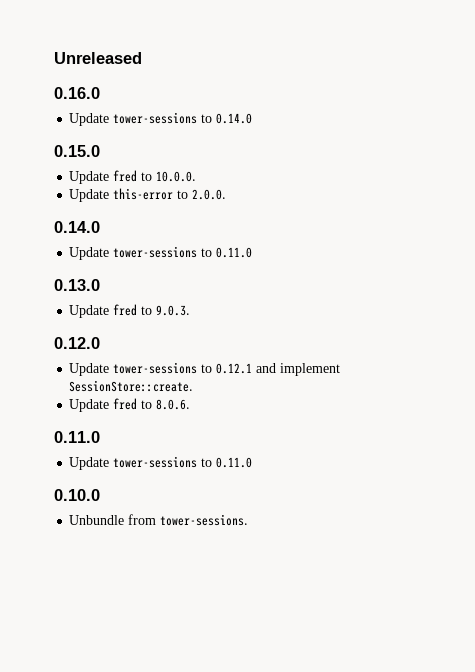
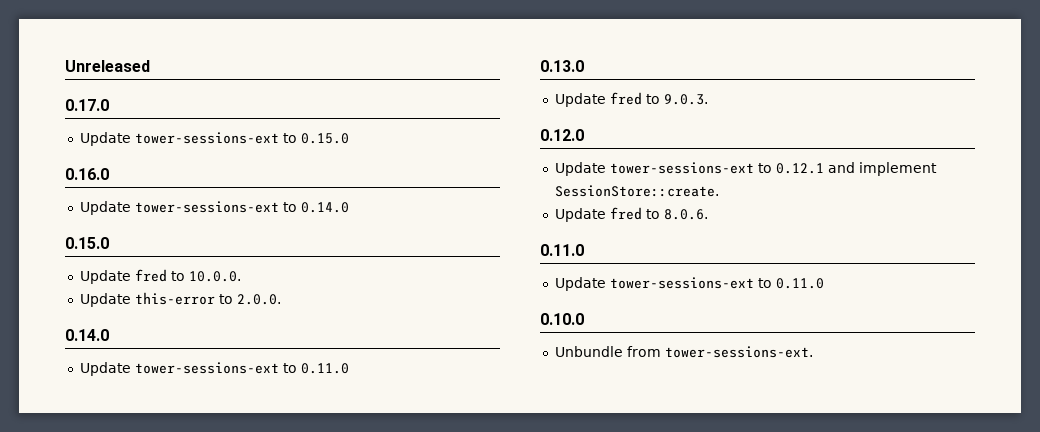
(142, 58) none -> [65,99,109,111] [79,132,349,146] // 0.17.0 // Update tower-sessions-ext to 0.15.0
[113,112,198,124] tower-sessions -> [134,201,279,213] tower-sessions-ext
[113,246,198,258] tower-sessions -> [134,362,279,374] tower-sessions-ext
[113,362,198,374] tower-sessions -> [609,162,754,174] tower-sessions-ext
[113,456,198,468] tower-sessions -> [609,277,754,289] tower-sessions-ext
[160,514,249,526] tower-sessions. -> [664,346,813,358] tower-sessions-ext.

